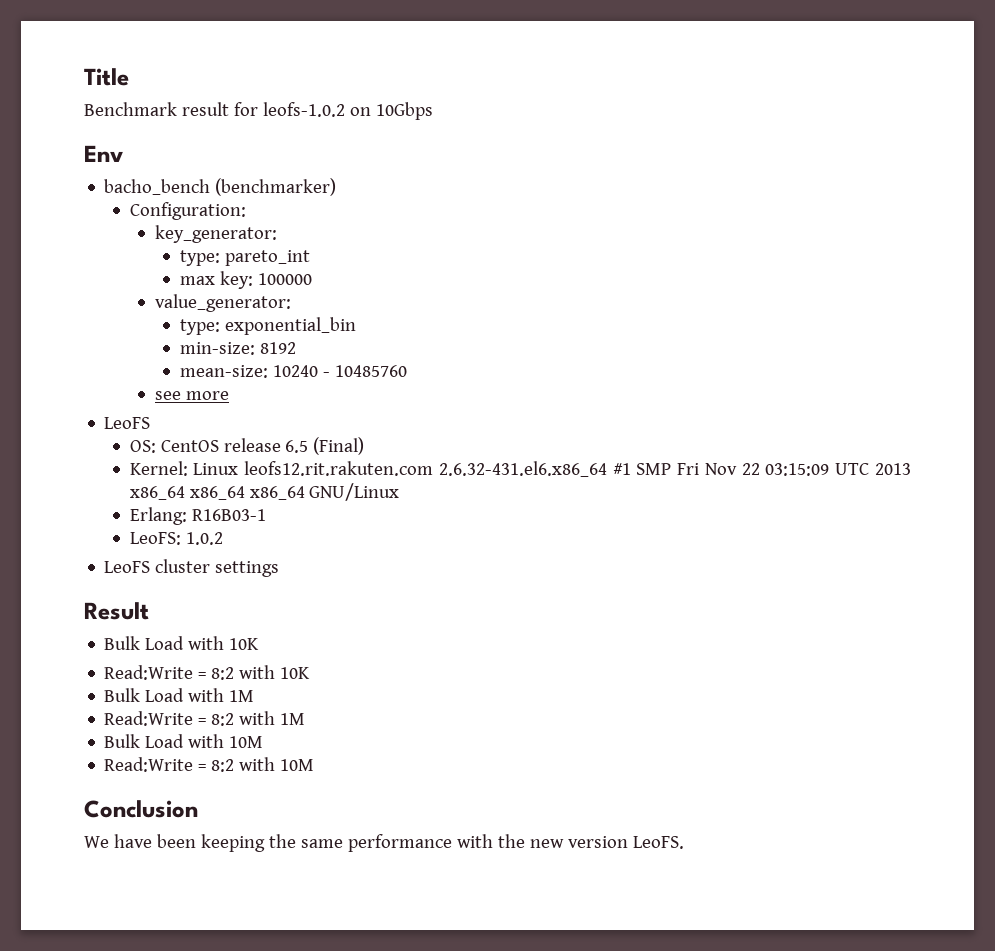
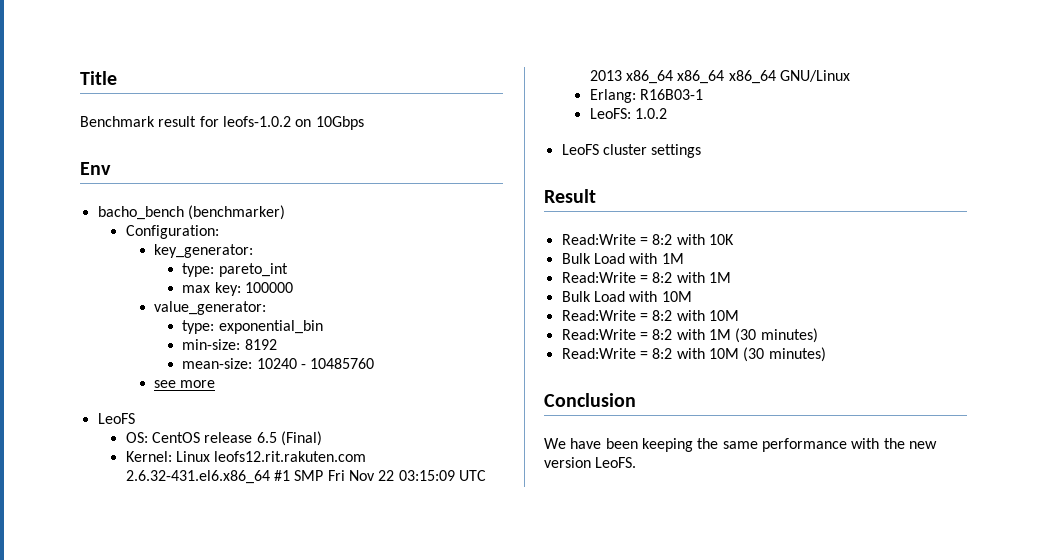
[104,636,260,650] // Bulk Load with 10K -> (596, 196) none
(315, 765) none -> [561,328,818,343] [561,347,826,362] // Read:Write = 8:2 with 1M (30 minutes) // Read:Write = 8:2 with 10M (30 minutes)

